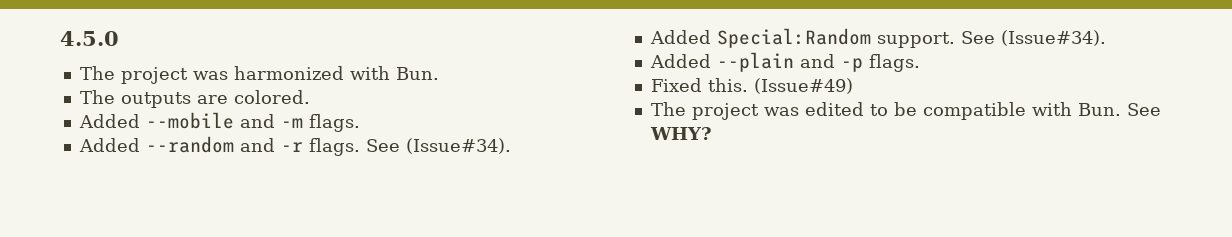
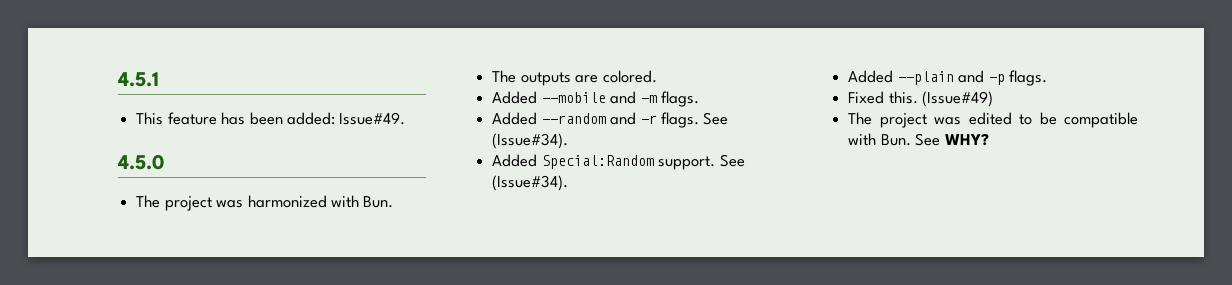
(60, 38) none -> [118,72,159,87] [136,112,406,125] 4.5.1 // This feature has been added: Issue#49. //

